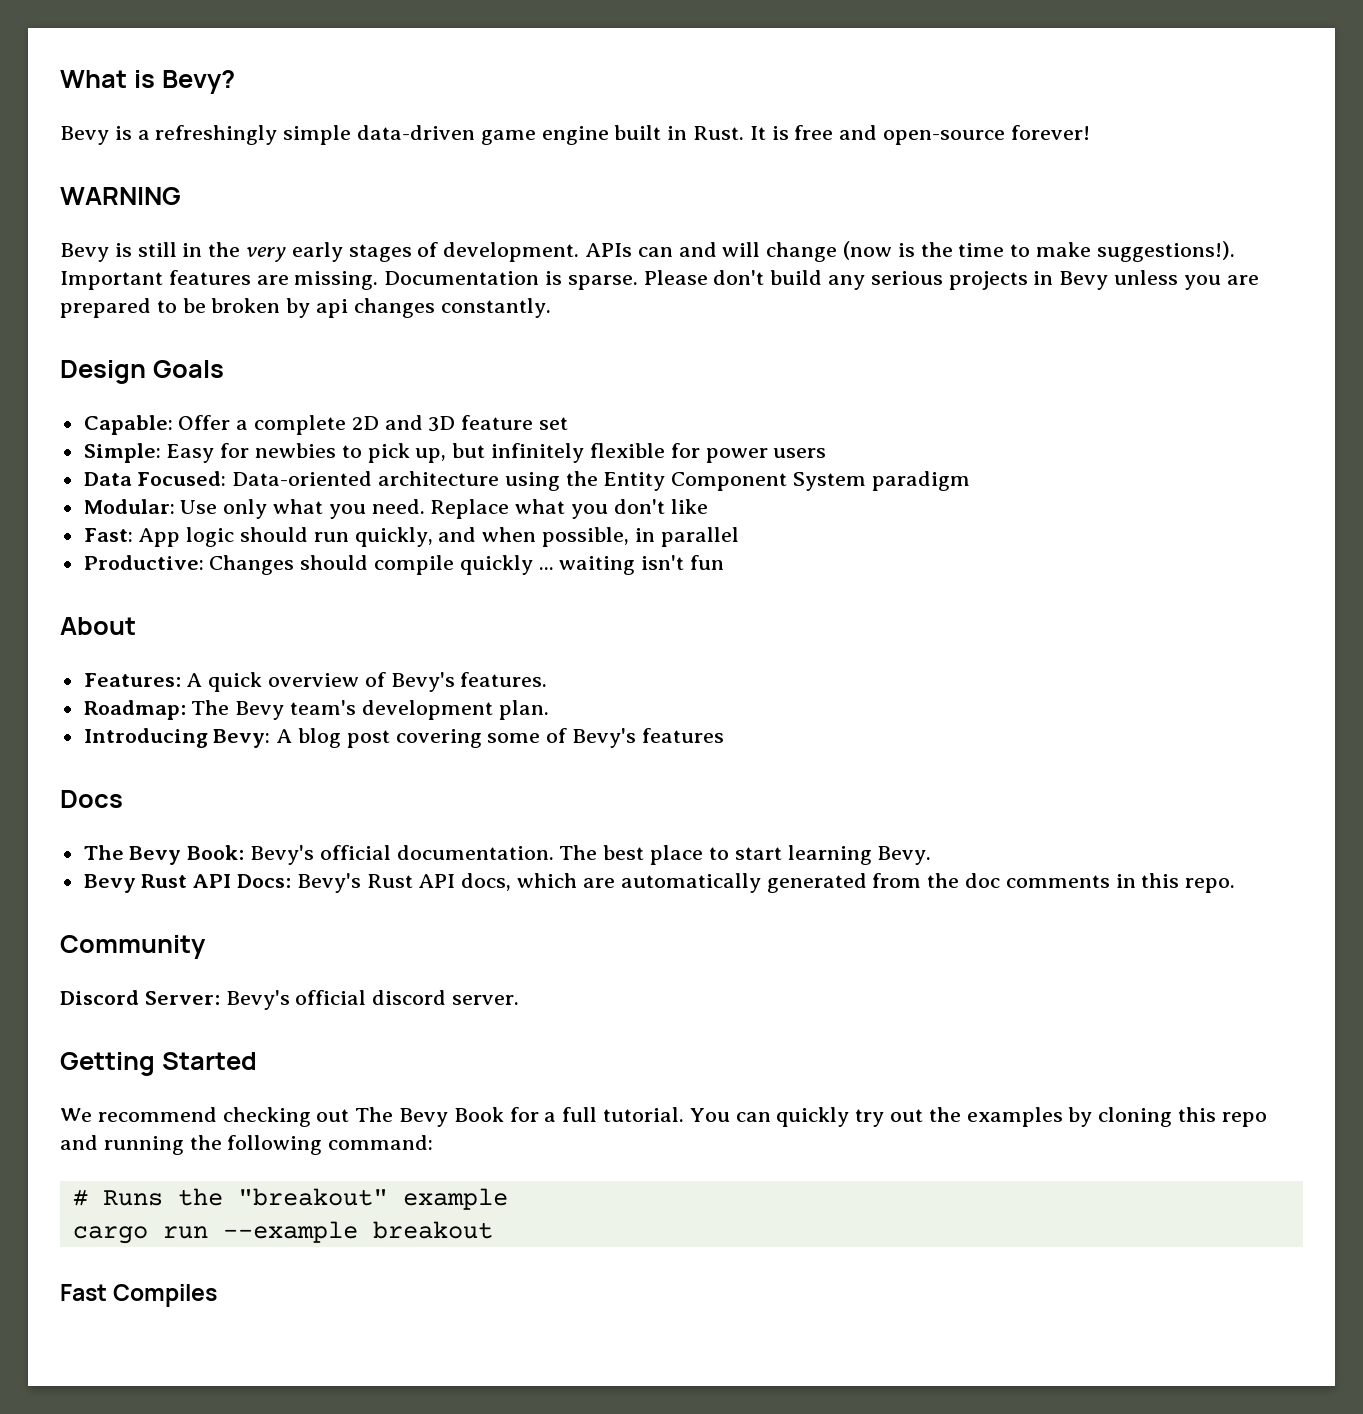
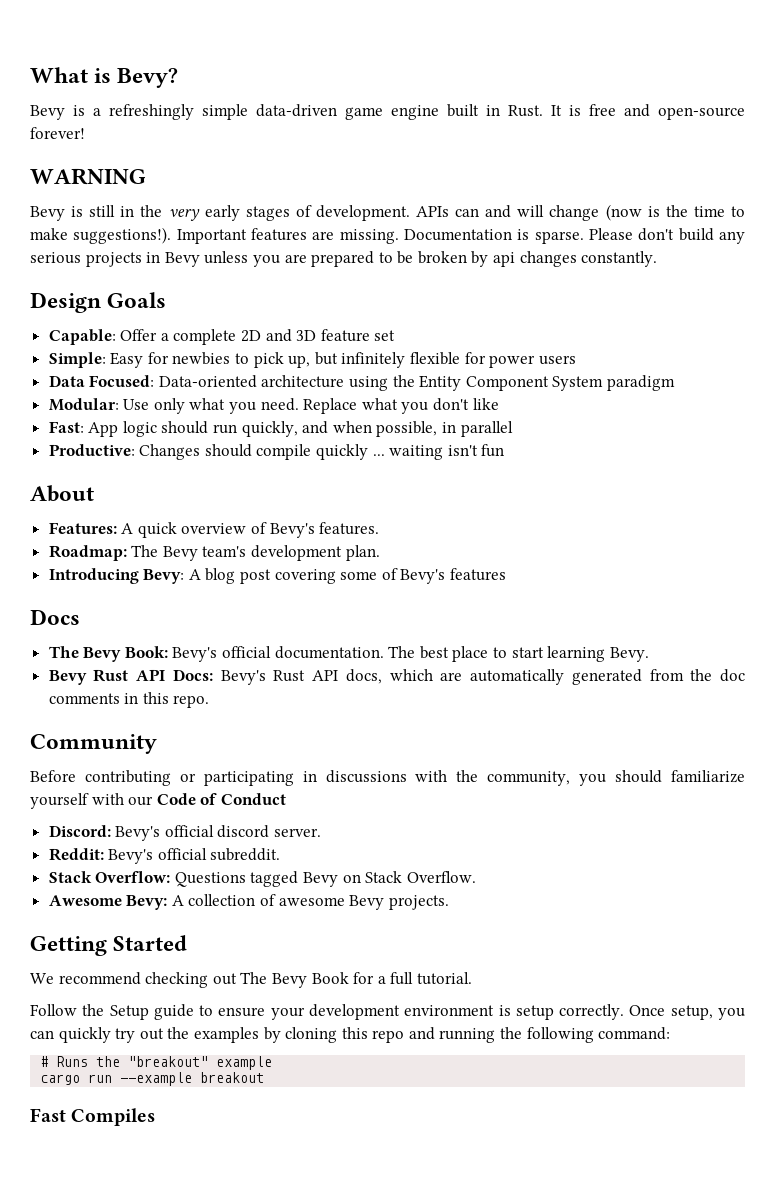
[60,990,520,1010] Discord Server: Bevy's official discord server. -> [30,770,746,786] [30,793,286,809] [48,825,322,841] [48,848,281,864] [48,871,476,887] [48,894,449,910] Before contributing or participating in discussions with the community, you should familiarize yourself with our Code of Conduct // Discord: Bevy's official discord server. // Reddit: Bevy's official subreddit. // Stack Overflow: Questions tagged Bevy on Stack Overflow. // Awesome Bevy: A collection of awesome Bevy projects.
[689,1108,730,1122] You -> [30,1004,746,1020] // Follow the Setup guide to ensure your development environment is setup correctly. Once setup, you

